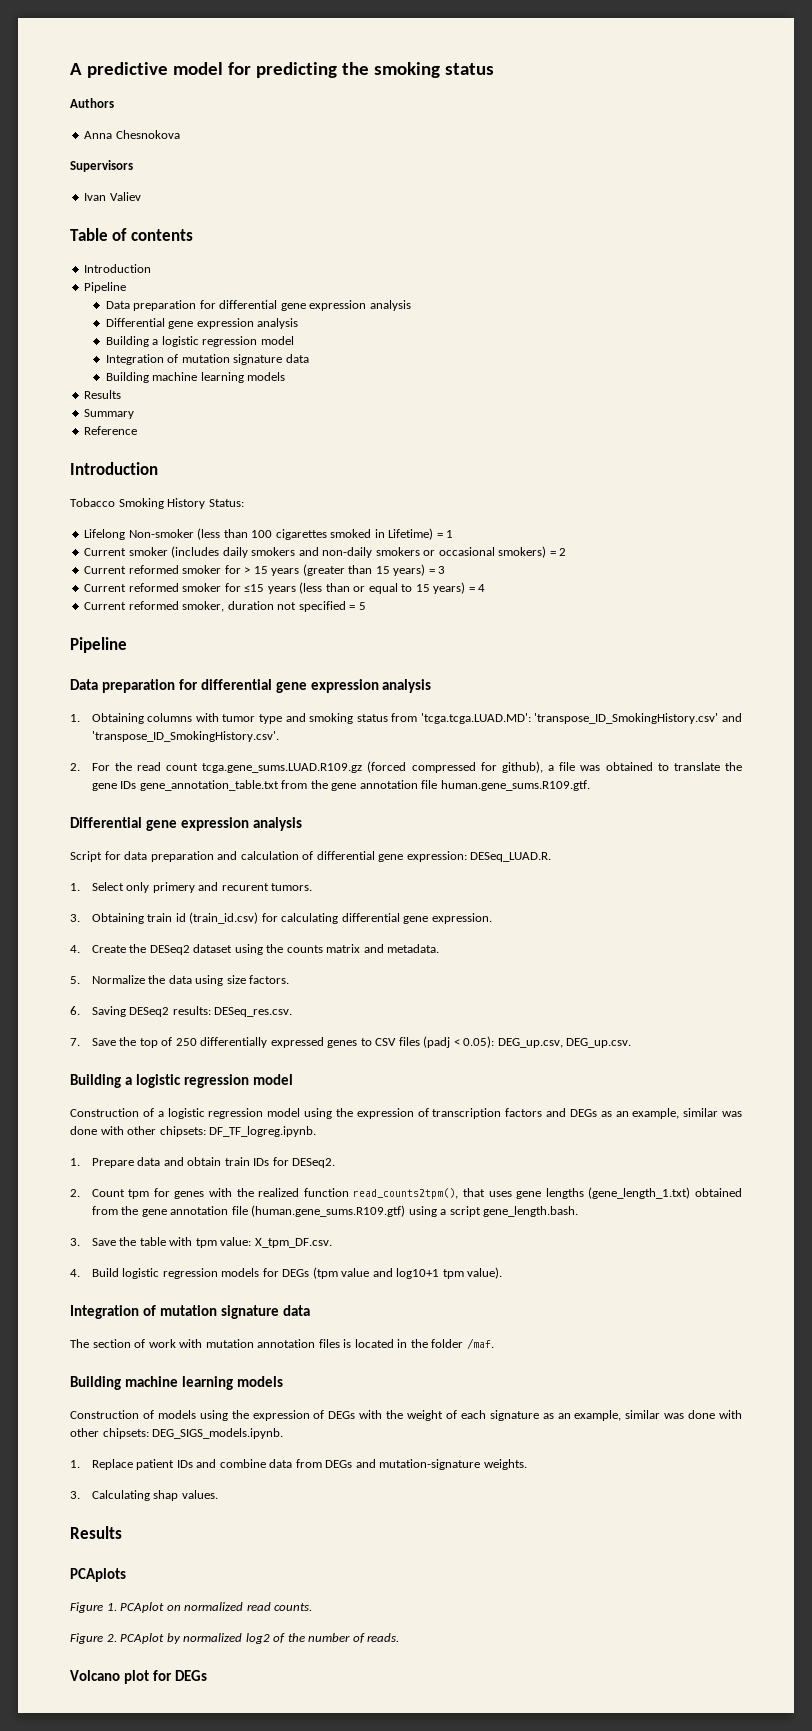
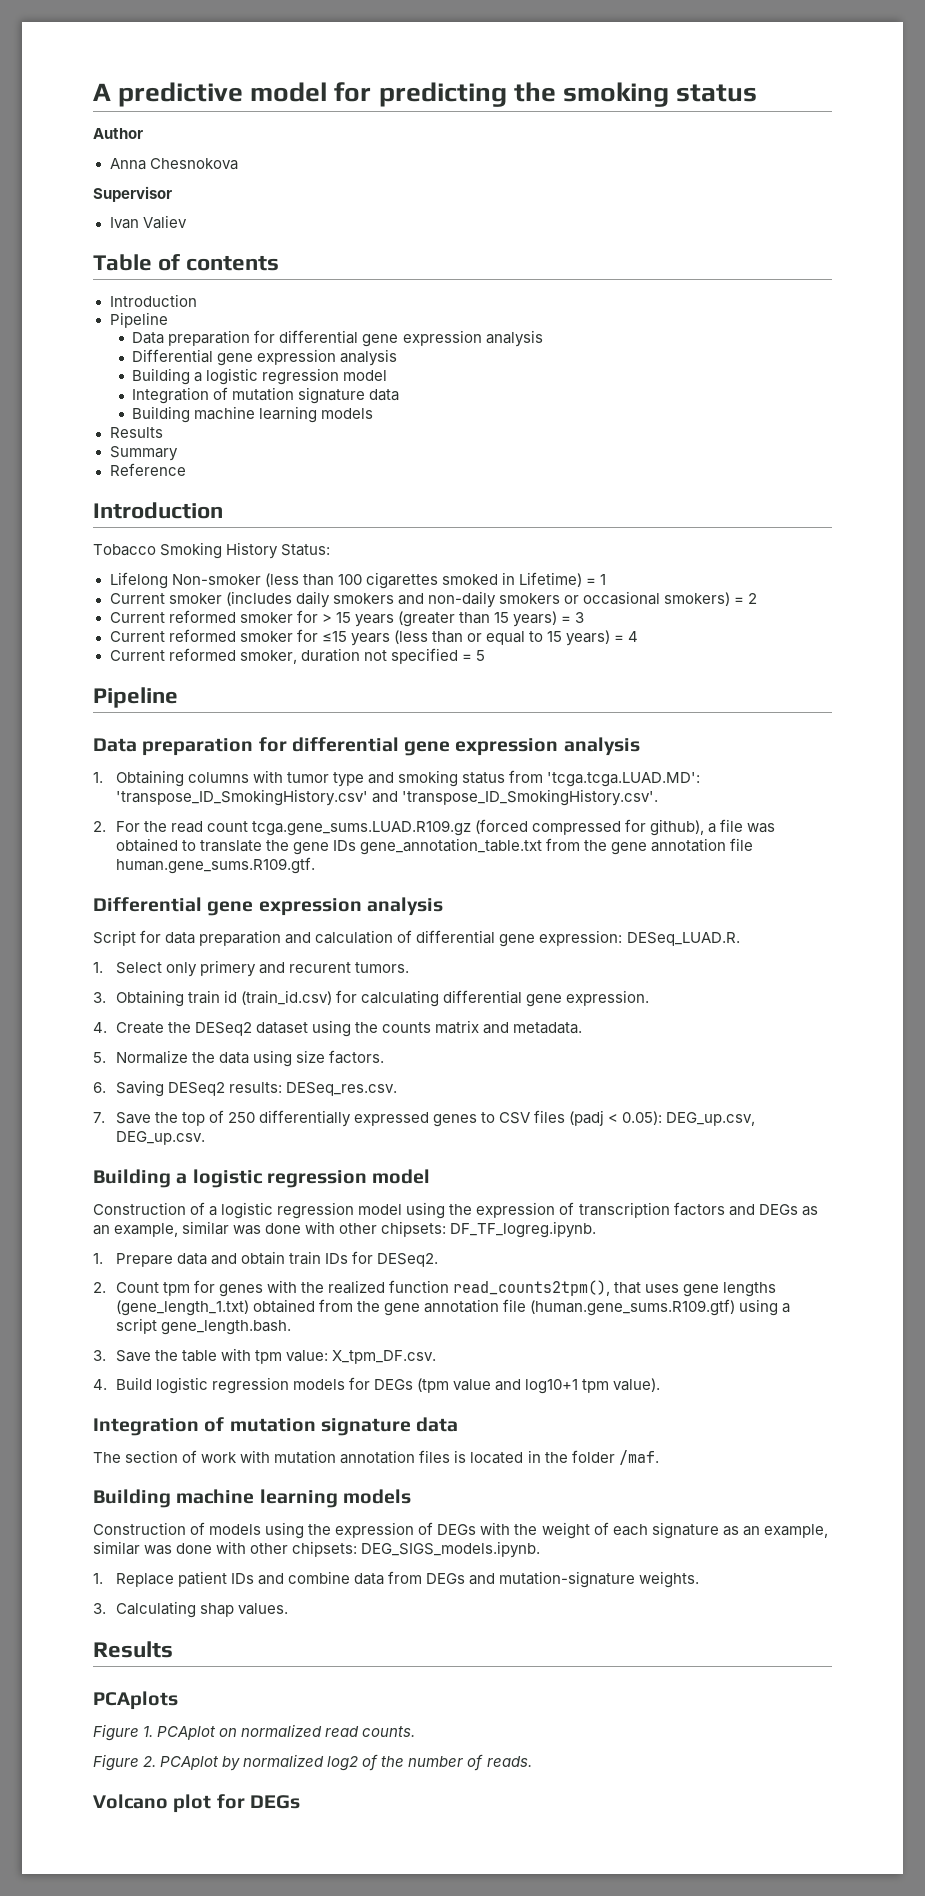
[70,98,114,108] Authors -> [93,128,143,139] Author
[70,160,133,172] Supervisors -> [93,186,172,202] Supervisor

